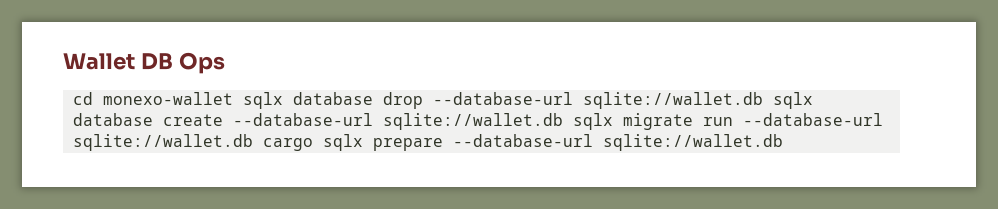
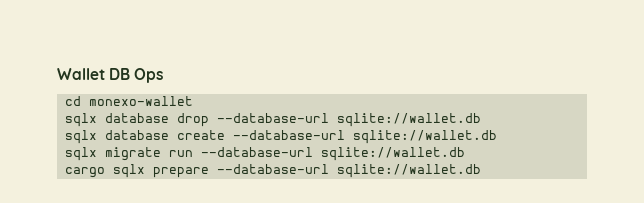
(233, 98) none -> (194, 101) //
(763, 100) none -> (482, 120) //
(563, 121) none -> (498, 137) //
(253, 142) none -> (466, 154) //

